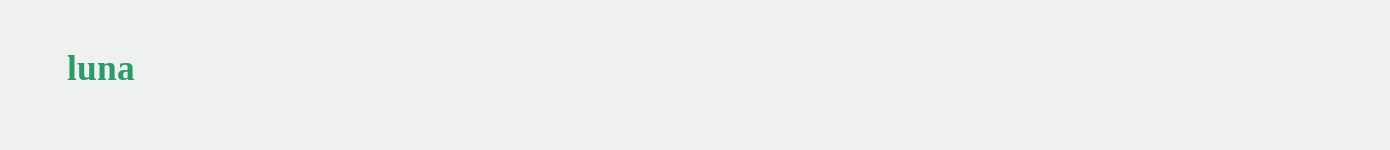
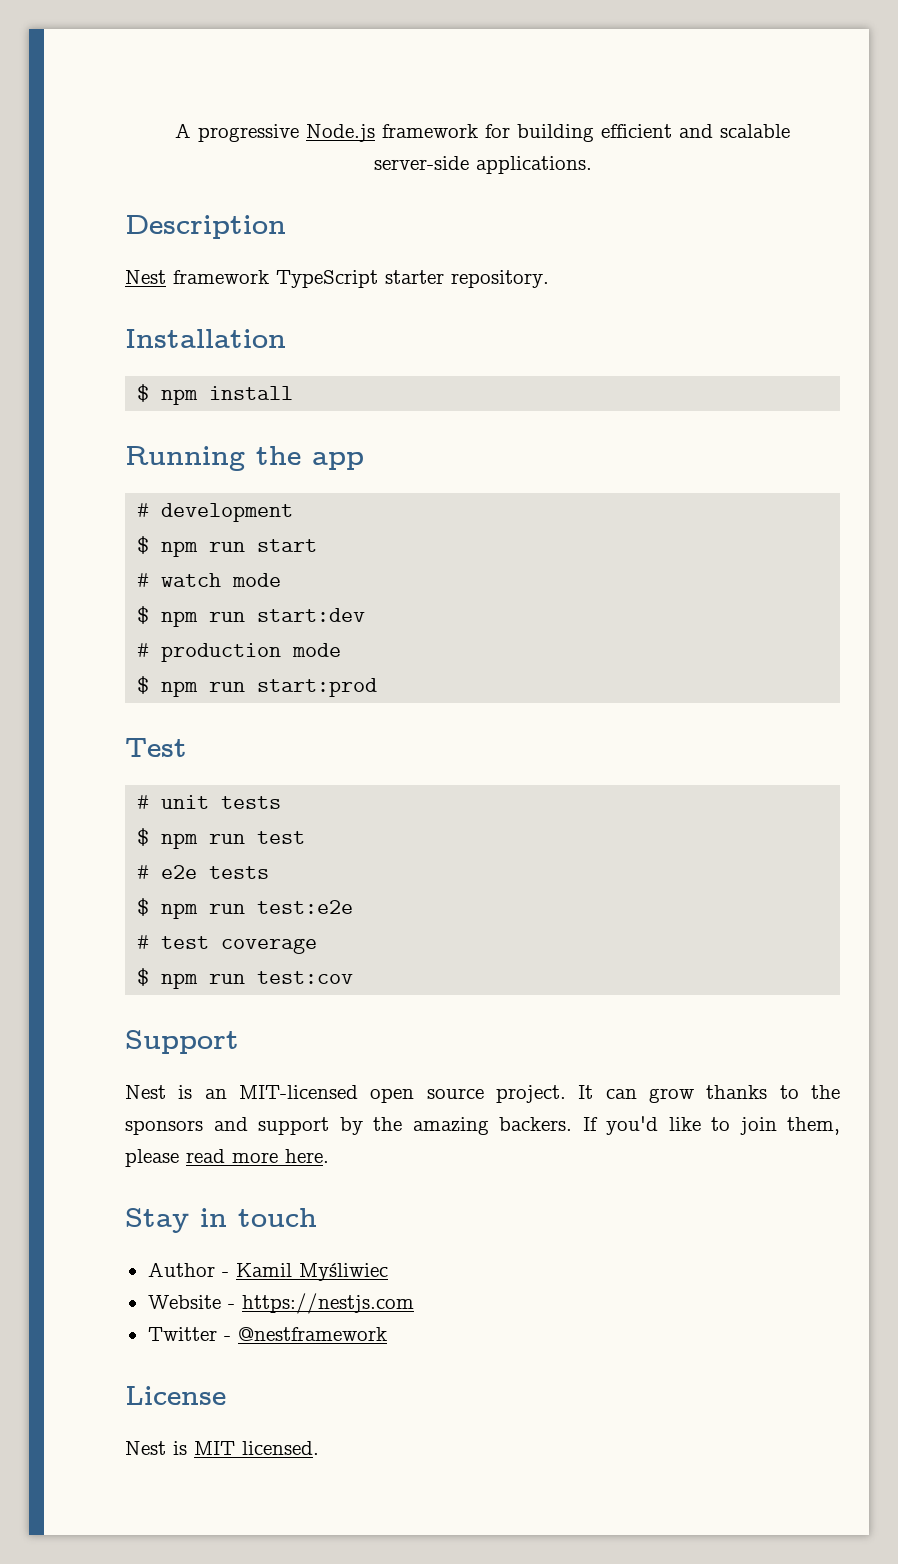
[67,55,135,80] luna -> [175,123,790,142] [373,156,592,174] [125,215,286,239] [125,270,549,288] [125,329,286,348] [137,384,294,405] [125,446,364,471] [137,503,294,522] [137,536,318,557] [137,573,282,587] [137,606,366,627] [137,643,342,662] [137,676,378,697] [125,738,187,757] [137,795,282,809] [137,828,306,849] [137,865,270,879] [137,898,354,919] [137,935,318,954] [137,968,354,989] [125,1030,239,1054] [125,1085,841,1103] [125,1116,840,1135] [125,1149,329,1167] [125,1208,317,1233] [147,1262,388,1281] [147,1293,414,1314] [147,1327,387,1341] [125,1386,226,1405] [125,1441,319,1455] A progressive Node.js framework for building efficient and scalable server-side applications. // Description // Nest framework TypeScript starter repository. // Installation // $ npm install // Running the app // # development // $ npm run start // # watch mode // $ npm run start:dev // # production mode // $ npm run start:prod // Test // # unit tests // $ npm run test // # e2e tests // $ npm run test:e2e // # test coverage // $ npm run test:cov // Support // Nest is an MIT-licensed open source project. It can grow thanks to the sponsors and support by the amazing backers. If you'd like to join them, please read more here. // Stay in touch // Author - Kamil Myśliwiec // Website - https://nestjs.com // Twitter - @nestframework // License // Nest is MIT licensed.

